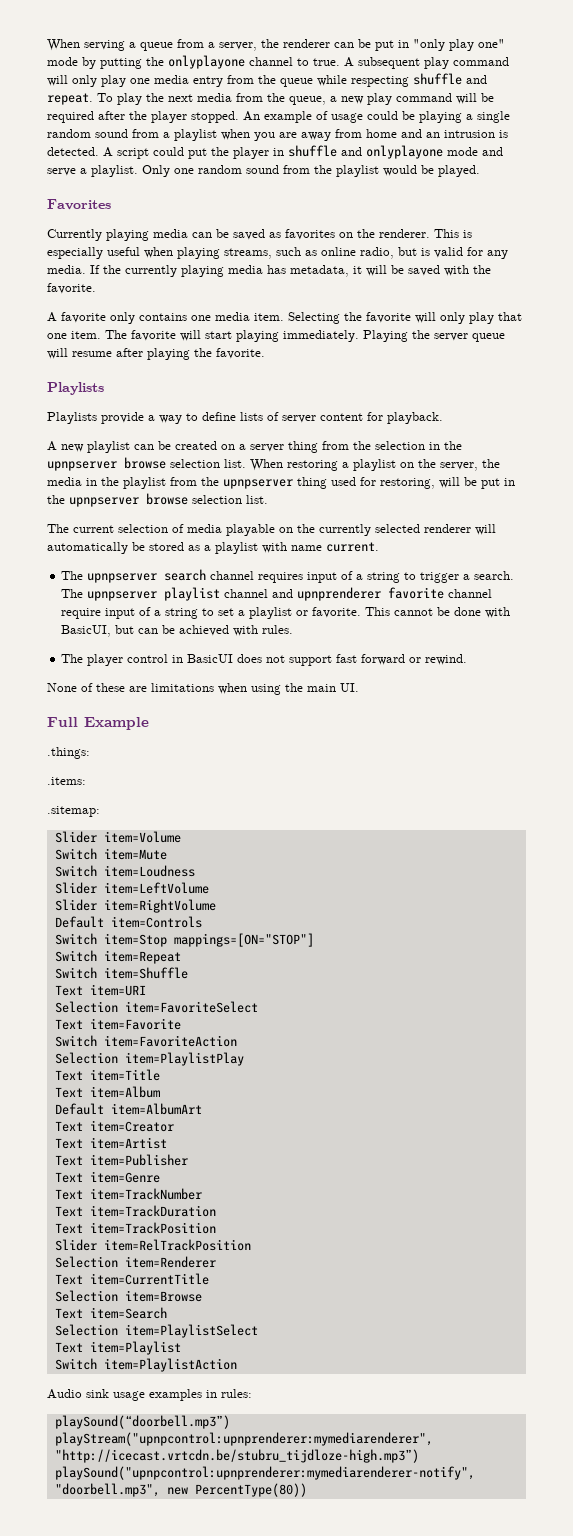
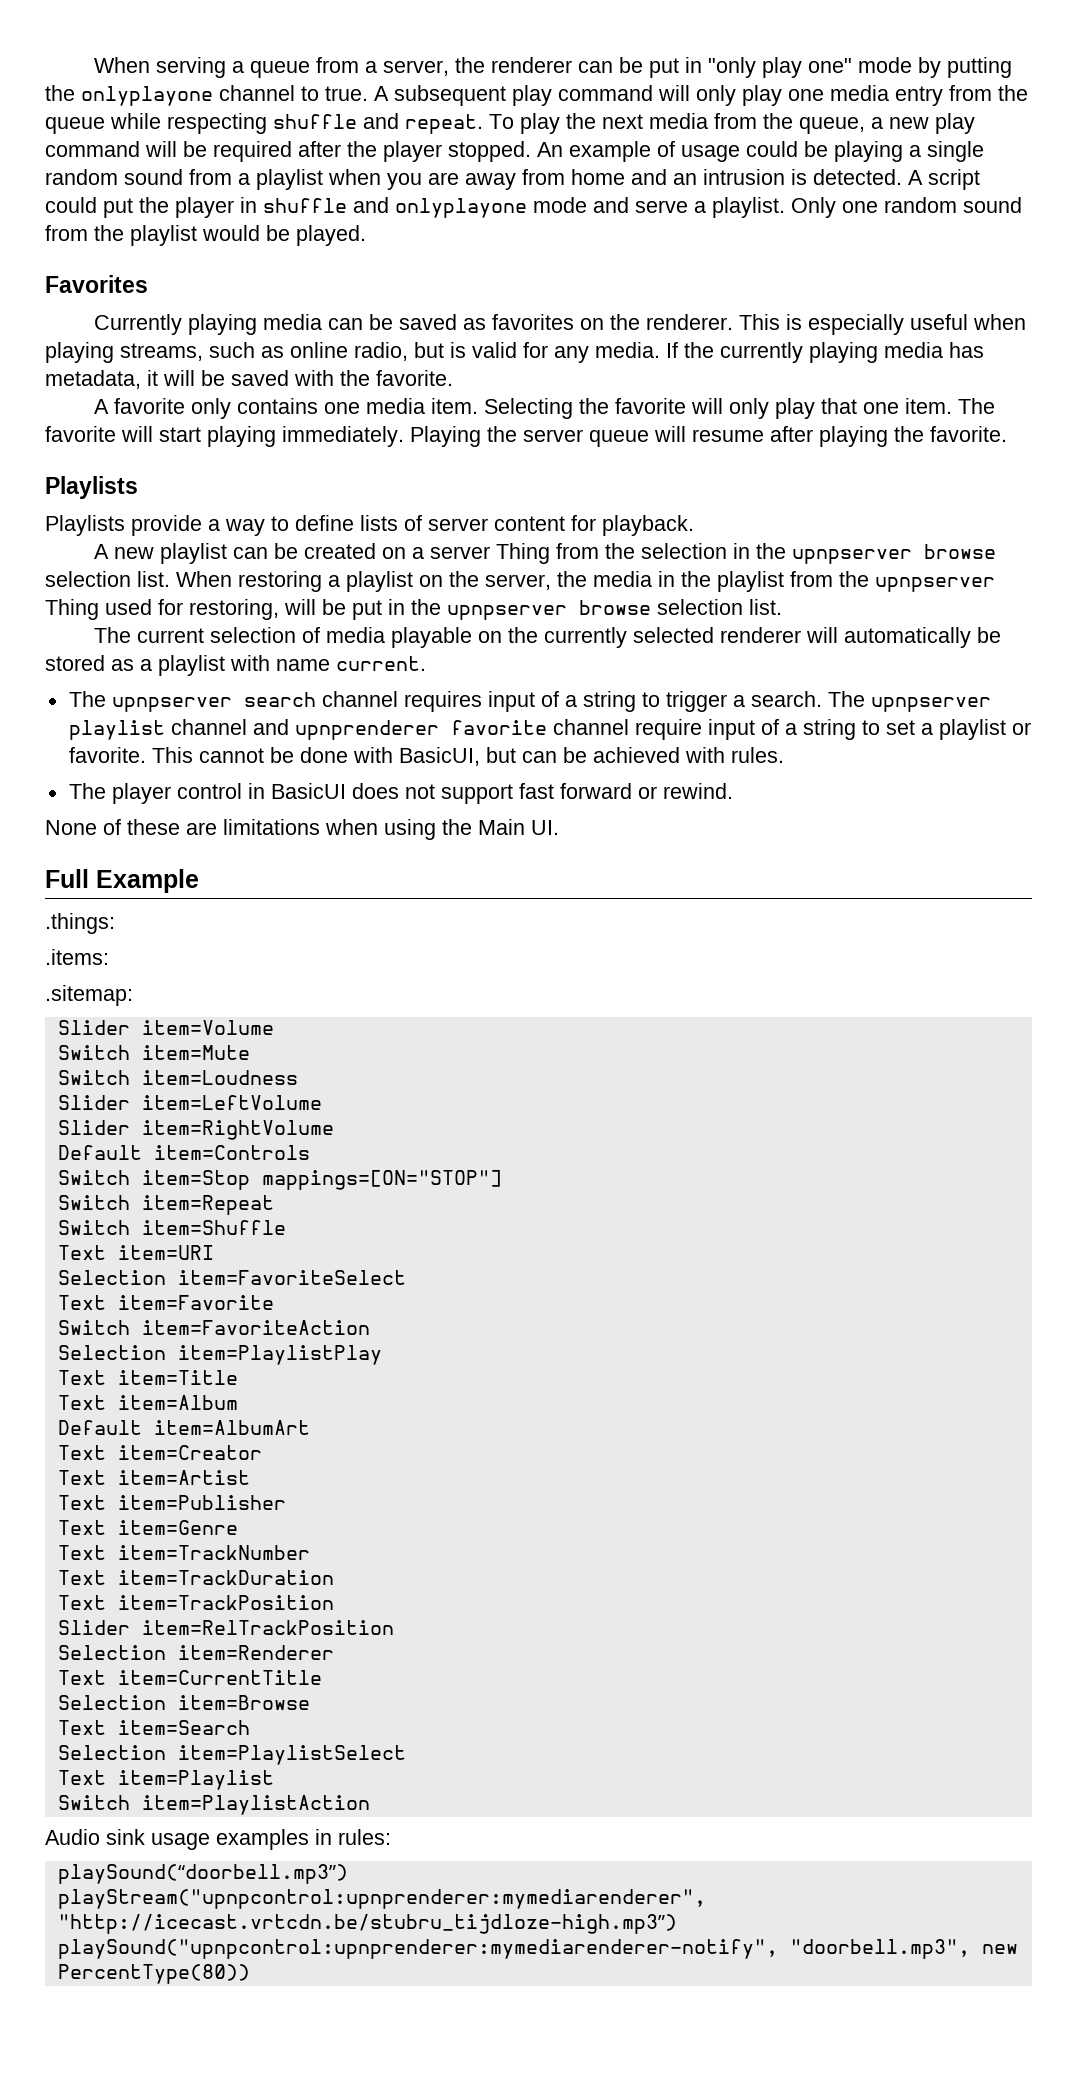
[288,441,318,453] thing -> [496,543,551,564] Thing
[297,477,327,489] thing -> [45,599,99,620] Thing
[307,684,336,692] main -> [478,819,525,835] Main

